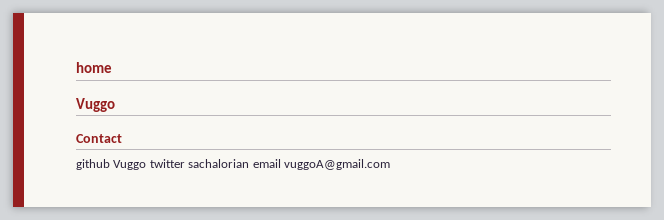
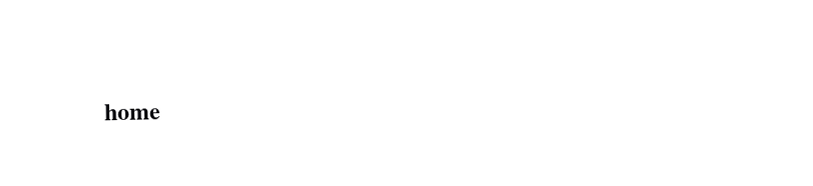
[76,98,115,112] [76,134,122,143] [76,159,390,170] // Vuggo // Contact // github Vuggo twitter sachalorian email vuggoA@gmail.com -> (161, 112) none

